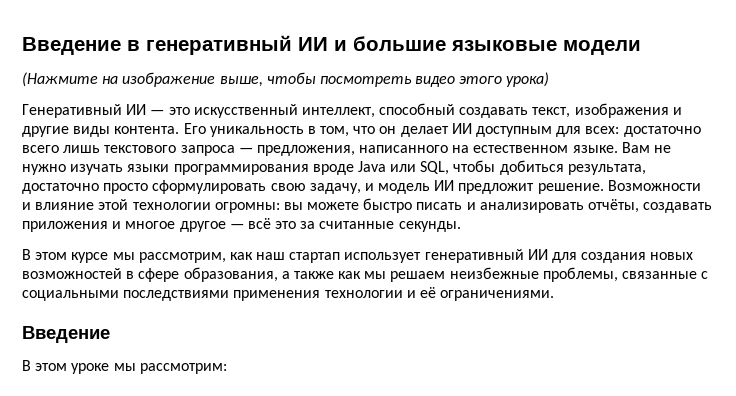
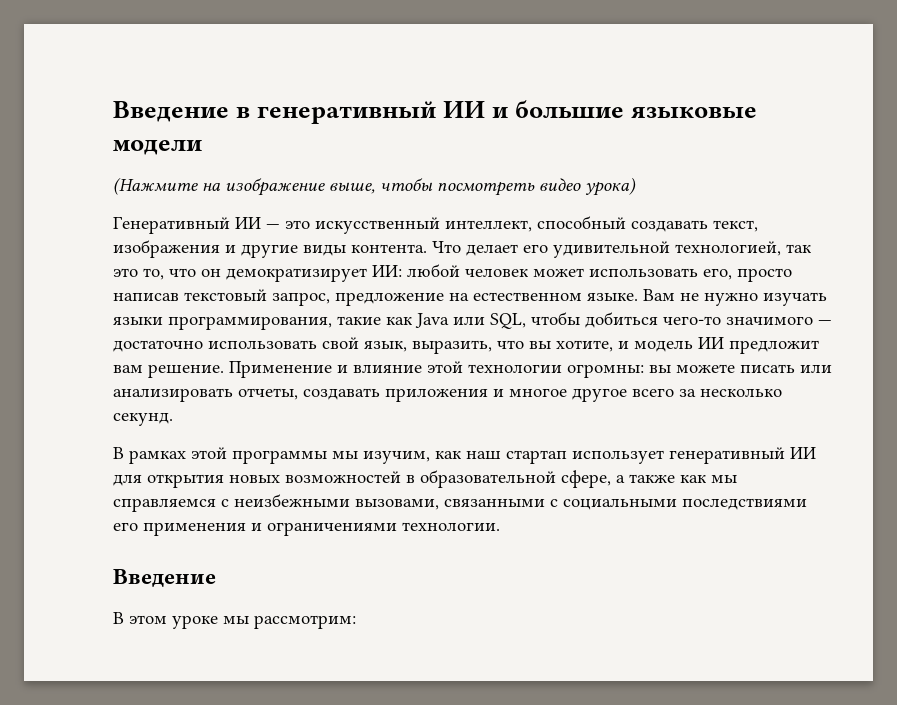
[459,76,503,84] этого -> (581, 184) none
[183,123,701,137] [22,145,449,156] Его уникальность в том, что он делает ИИ доступным для всех: достаточно всего лишь текстового запроса — предложения, написанного -> [432,241,812,258] [113,264,792,282] [113,289,444,306] Что делает его удивительной технологией, так это то, что он демократизирует ИИ: любой человек может использовать его, просто написав текстовый запрос, предложение
[173,164,354,175] программирования вроде -> [168,316,413,330] программирования, такие как
[567,164,646,175] [22,180,361,194] результата, достаточно просто сформулировать свою задачу, -> [663,316,832,325] [113,337,613,354] чего-то значимого — достаточно использовать свой язык, выразить, что вы хотите,
[537,180,701,194] решение. Возможности -> [113,361,332,378] вам решение. Применение
[363,198,640,213] быстро писать и анализировать отчёты, -> [740,364,832,373] [113,388,298,402] писать или анализировать отчеты,
[229,218,461,232] [22,249,226,263] — всё это за считанные секунды. // В этом курсе мы рассмотрим, -> [632,388,782,397] [113,412,173,426] [113,447,430,464] всего за несколько секунд. // В рамках этой программы мы изучим,
[581,252,647,263] создания -> [147,474,224,488] открытия
[138,267,278,282] сфере образования, -> [420,470,611,488] образовательной сфере,
[390,267,709,282] [22,287,555,301] решаем неизбежные проблемы, связанные с социальными последствиями применения технологии и её ограничениями. -> [113,494,807,512] [113,522,500,536] справляемся с неизбежными вызовами, связанными с социальными последствиями его применения и ограничениями технологии.

